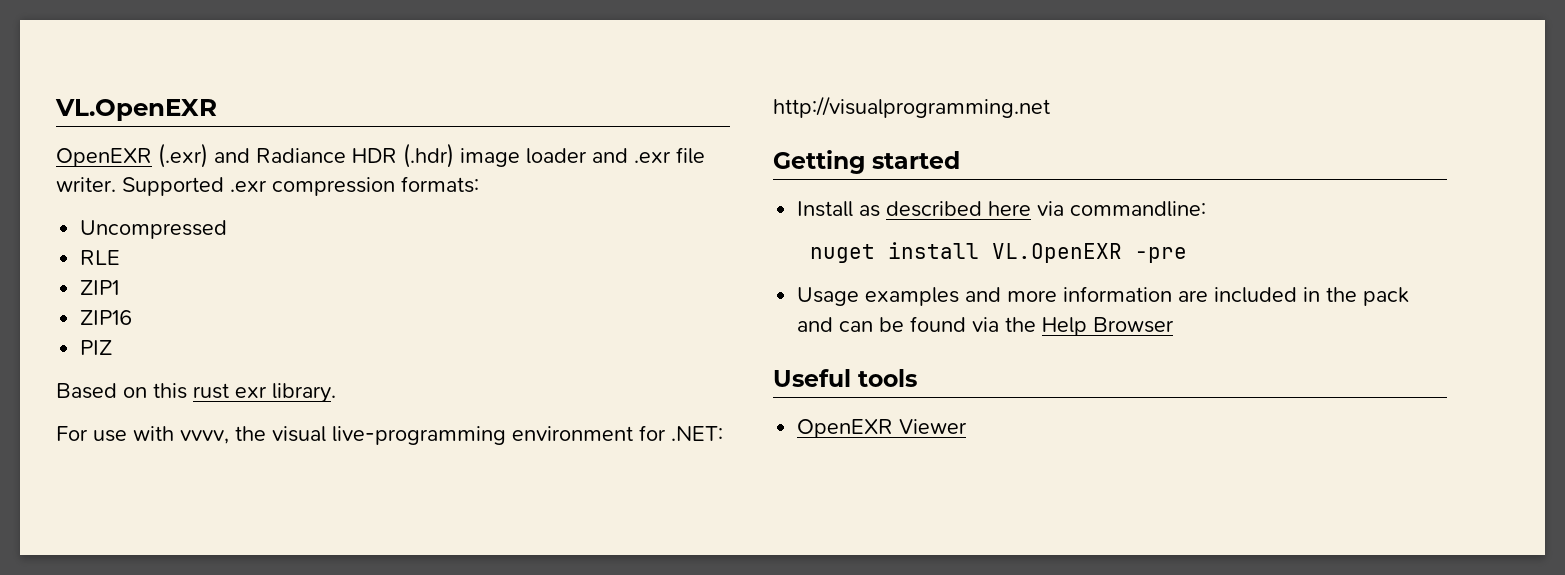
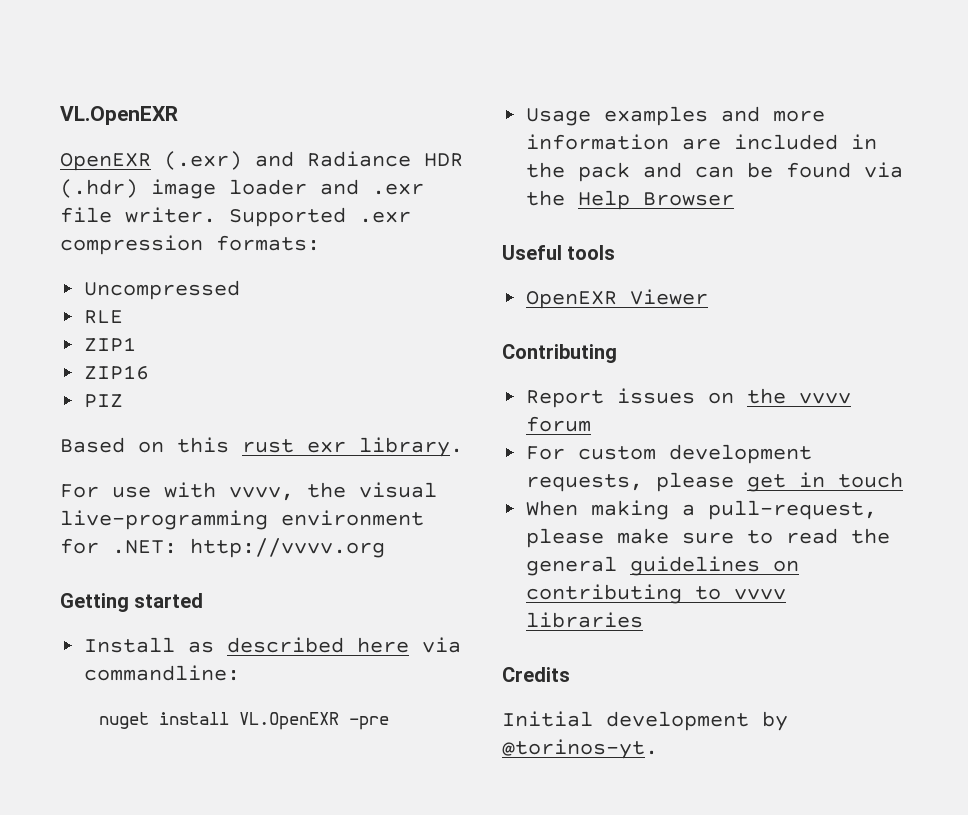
[773,96,1050,118] http://visualprogramming.net -> [190,538,385,558] http://vvvv.org
(968, 426) none -> [502,344,617,363] [526,388,852,408] [526,416,592,432] [526,444,813,464] [526,472,904,492] [526,500,878,520] [526,528,891,548] [526,556,800,576] [526,584,787,604] [526,612,644,628] [502,667,570,682] [502,711,788,731] [502,739,658,759] // Contributing // Report issues on the vvvv forum // For custom development requests, please get in touch // When making a pull-request, please make sure to read the general guidelines on contributing to vvvv libraries // Credits // Initial development by @torinos-yt.

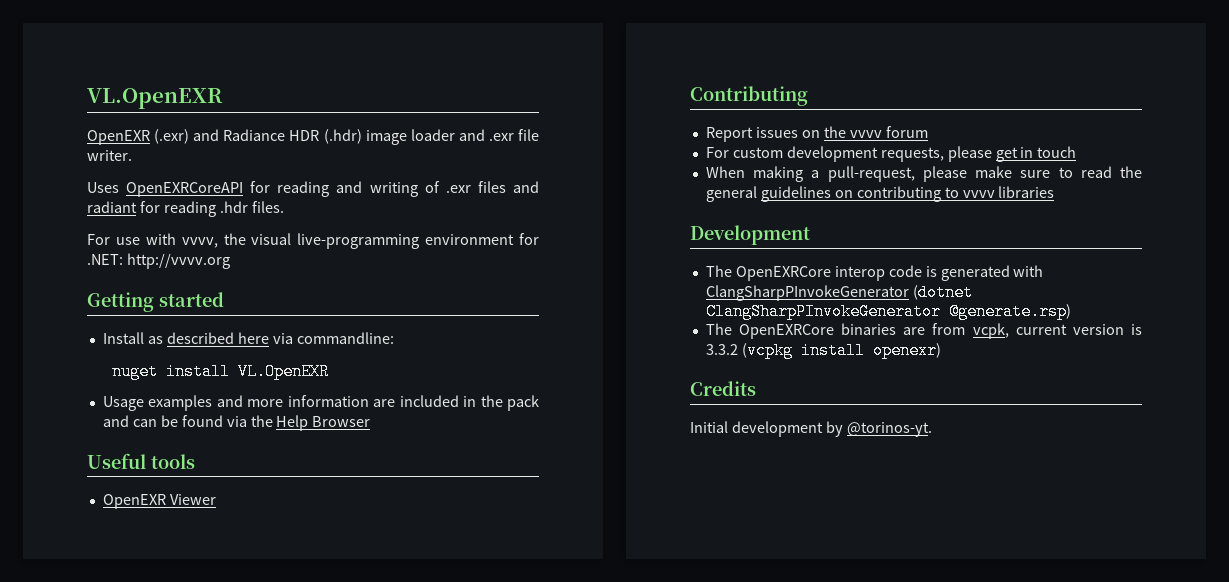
[229,207,411,227] [60,235,320,255] [84,280,241,300] [84,310,124,324] [84,337,137,352] [84,365,150,380] [84,394,124,408] [60,437,463,457] Supported .exr compression formats: // Uncompressed // RLE // ZIP1 // ZIP16 // PIZ // Based on this rust exr library. -> [87,181,539,197] [87,201,284,217] // Uses OpenEXRCoreAPI for reading and writing of .exr files and radiant for reading .hdr files.
[349,716,390,730] -pre -> (329, 371) none
(644, 620) none -> [690,225,810,245] [705,265,1044,281] [705,284,973,301] [705,303,1071,320] [705,323,1142,339] [705,342,941,359] // Development // The OpenEXRCore interop code is generated with ClangSharpPInvokeGenerator (dotnet ClangSharpPInvokeGenerator @generate.rsp) // The OpenEXRCore binaries are from vcpk, current version is 3.3.2 (vcpkg install openexr)

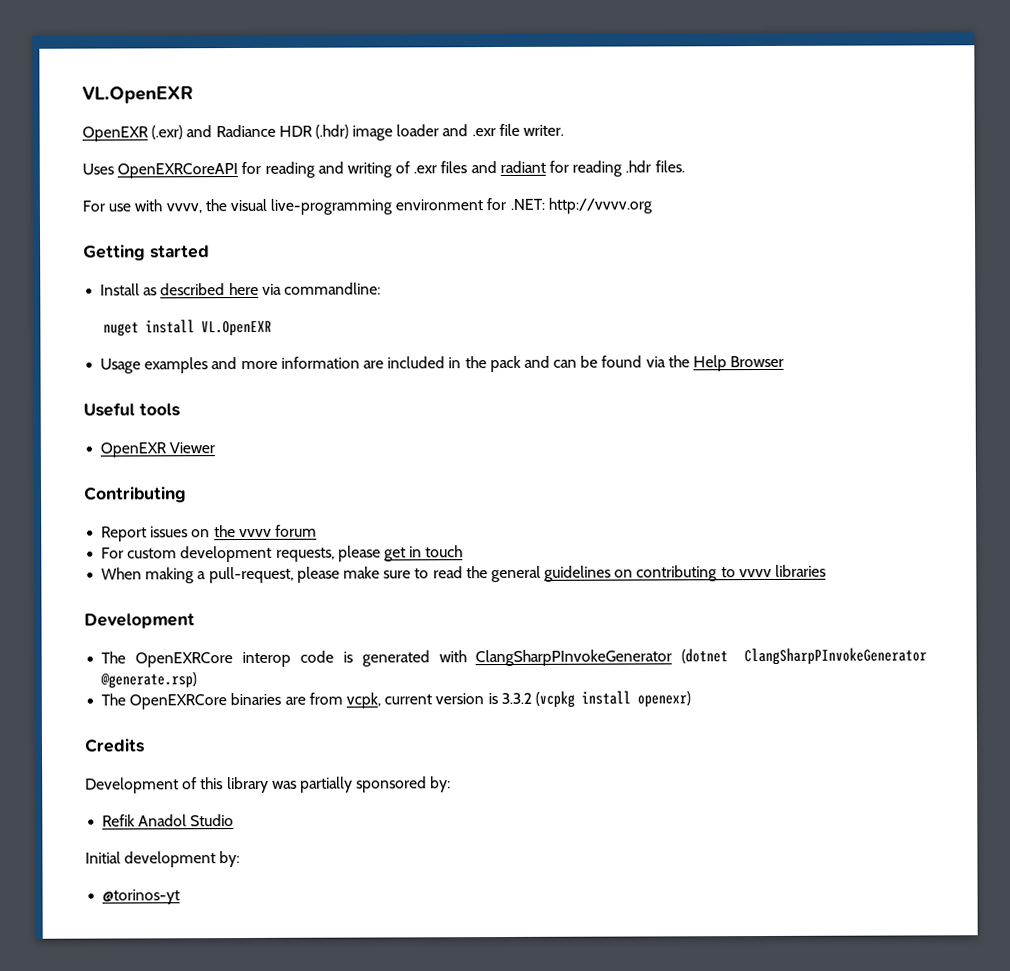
(756, 388) none -> [85,776,452,794] [102,814,235,827] // Development of this library was partially sponsored by: // Refik Anadol Studio
[825,421,932,437] by @torinos-yt. -> [219,851,241,868] [102,889,181,905] by: // @torinos-yt

